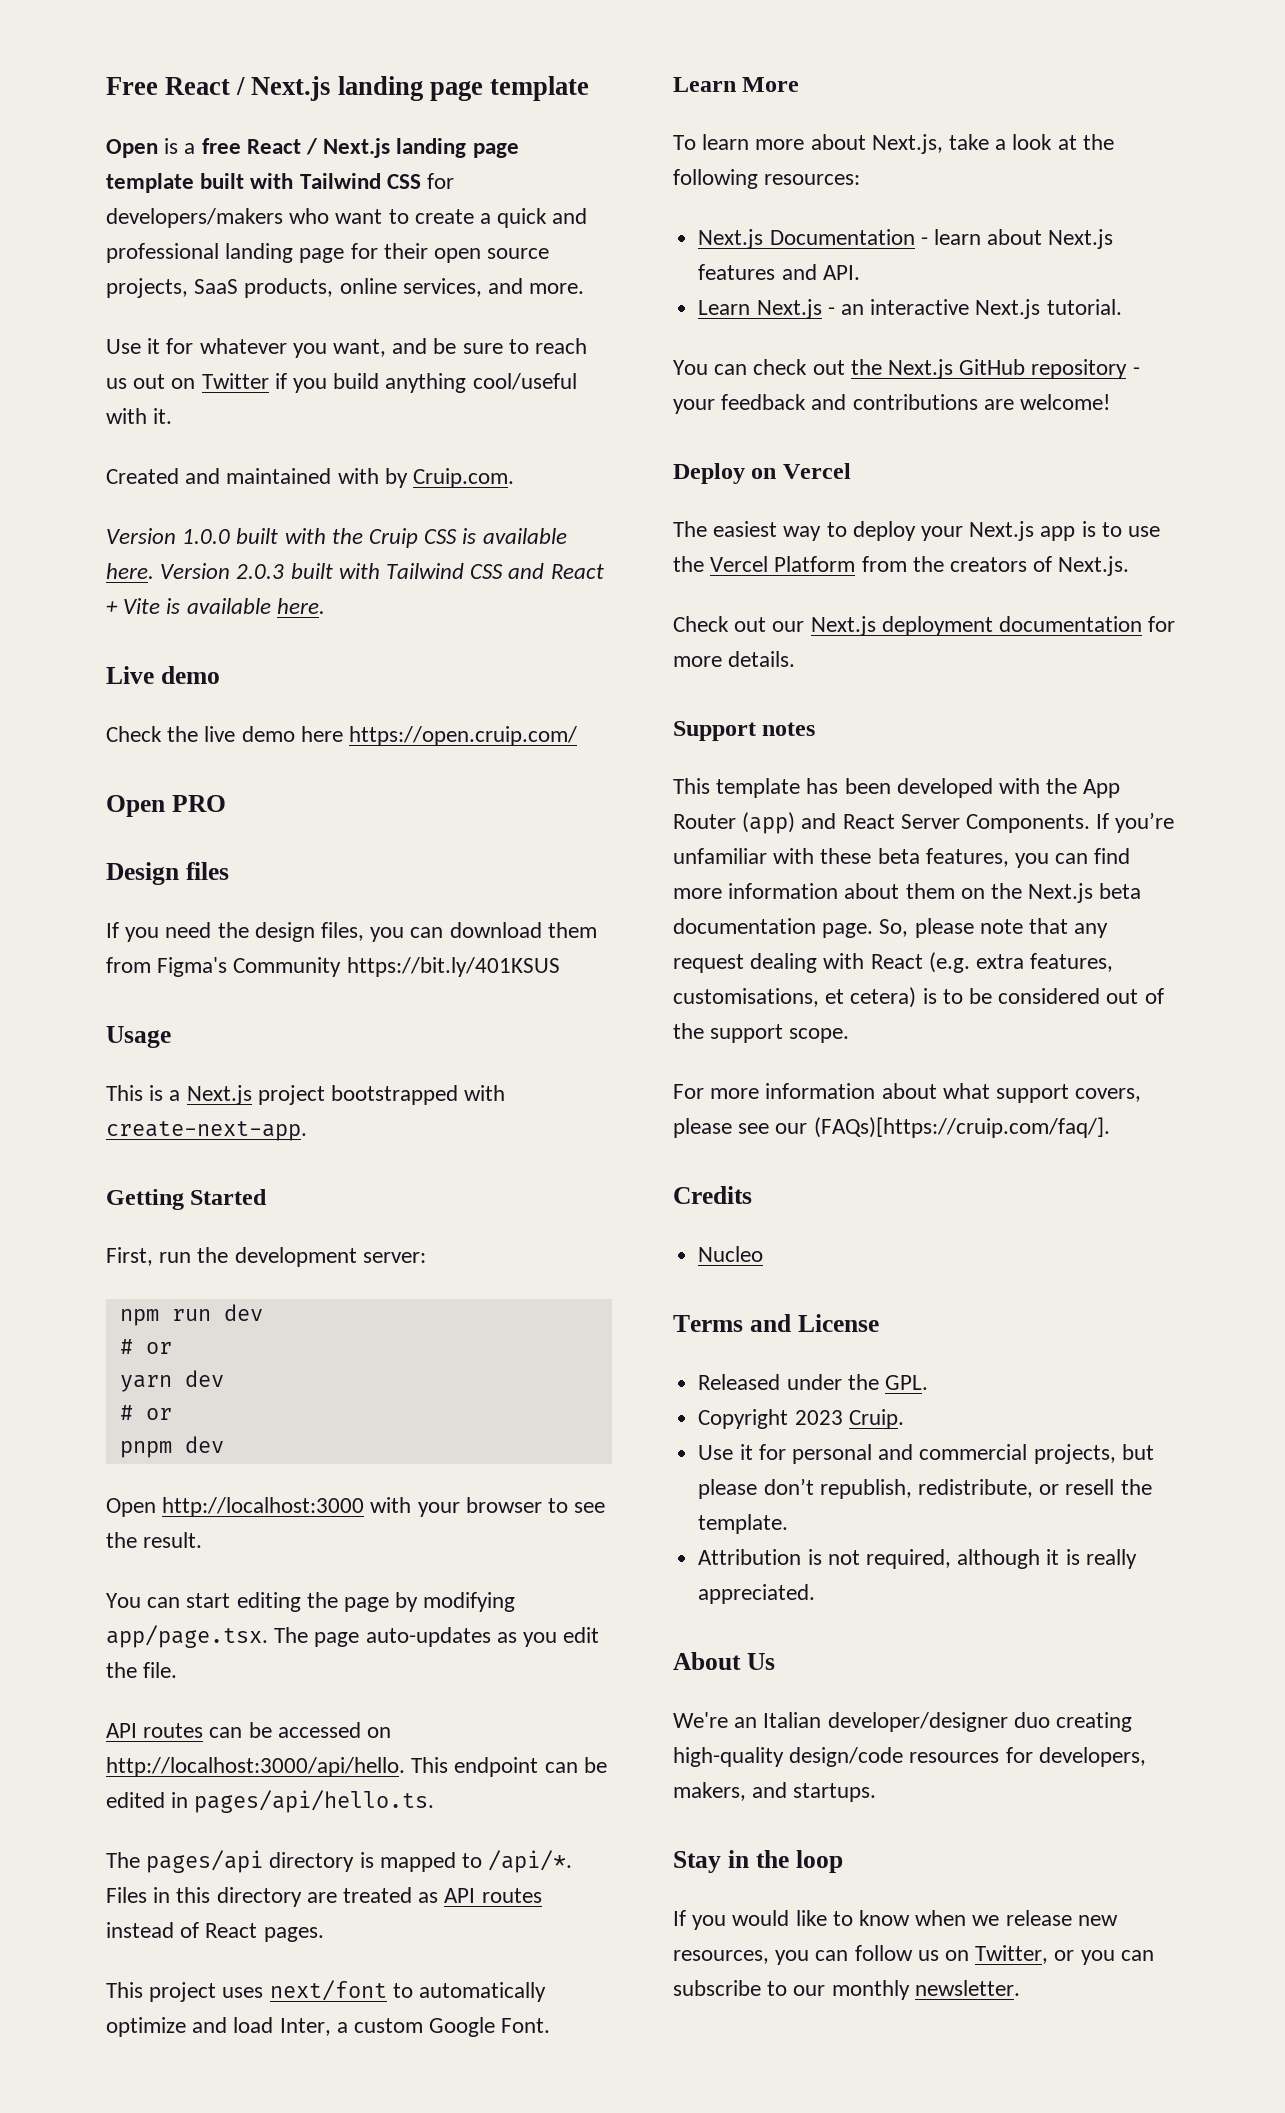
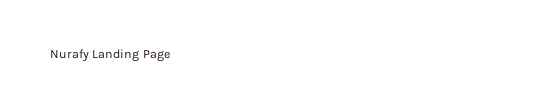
[106,76,589,101] [106,138,519,158] [106,173,455,193] [106,208,588,228] [106,243,550,263] [106,278,585,298] [106,338,588,358] [106,373,577,393] [106,408,173,424] [106,468,515,488] [106,528,567,548] [106,563,604,579] [106,598,325,614] [106,666,220,684] [106,726,578,746] [106,795,226,817] [106,862,229,885] [106,922,597,942] [106,957,560,977] [106,1026,171,1048] [106,1085,506,1105] [106,1121,307,1141] [106,1189,268,1210] [106,1247,426,1267] [119,1304,263,1326] [119,1339,172,1354] [119,1370,224,1392] [119,1405,172,1420] [119,1436,224,1458] [106,1497,606,1517] [106,1532,203,1548] [106,1592,516,1612] [106,1625,600,1648] [106,1662,178,1678] [106,1722,392,1738] [106,1757,607,1777] [106,1790,435,1813] [106,1850,573,1873] [106,1887,542,1907] [106,1922,324,1942] [106,1980,547,2002] [106,2017,551,2037] [673,77,800,92] [673,134,1114,154] [673,169,861,189] [698,229,1114,249] [698,264,860,280] [698,299,1122,319] [673,359,1140,379] [673,394,1111,414] [673,463,851,484] [673,521,1161,541] [673,556,1130,576] [673,616,1176,636] [673,651,796,667] [673,721,816,741] [673,778,1121,798] [673,812,1175,834] [673,848,1131,868] [673,883,1142,903] [673,918,1109,938] [673,952,1114,973] [673,987,1164,1008] [673,1023,850,1043] [673,1083,1142,1103] [673,1117,1110,1138] [673,1186,752,1204] [698,1246,764,1262] [673,1314,879,1332] [698,1374,928,1390] [698,1409,904,1429] [698,1444,1154,1464] [698,1478,1152,1499] [698,1514,789,1534] [698,1549,1137,1569] [698,1584,816,1604] [673,1652,775,1670] [673,1712,1133,1732] [673,1747,1146,1767] [673,1782,877,1802] [673,1850,843,1873] [673,1910,1118,1930] [673,1945,1154,1965] [673,1980,1020,2000] Free React / Next.js landing page template // Open is a free React / Next.js landing page template built with Tailwind CSS for developers/makers who want to create a quick and professional landing page for their open source projects, SaaS products, online services, and more. // Use it for whatever you want, and be sure to reach us out on Twitter if you build anything cool/useful with it. // Created and maintained with by Cruip.com. // Version 1.0.0 built with the Cruip CSS is available here. Version 2.0.3 built with Tailwind CSS and React + Vite is available here. // Live demo // Check the live demo here https://open.cruip.com/ // Open PRO // Design files // If you need the design files, you can download them from Figma's Community https://bit.ly/401KSUS // Usage // This is a Next.js project bootstrapped with create-next-app. // Getting Started // First, run the development server: // npm run dev // # or // yarn dev // # or // pnpm dev // Open http://localhost:3000 with your browser to see the result. // You can start editing the page by modifying app/page.tsx. The page auto-updates as you edit the file. // API routes can be accessed on http://localhost:3000/api/hello. This endpoint can be edited in pages/api/hello.ts. // The pages/api directory is mapped to /api/*. Files in this directory are treated as API routes instead of React pages. // This project uses next/font to automatically optimize and load Inter, a custom Google Font. // Learn More // To learn more about Next.js, take a look at the following resources: // Next.js Documentation - learn about Next.js features and API. // Learn Next.js - an interactive Next.js tutorial. // You can check out the Next.js GitHub repository - your feedback and contributions are welcome! // Deploy on Vercel // The easiest way to deploy your Next.js app is to use the Vercel Platform from the creators of Next.js. // Check out our Next.js deployment documentation for more details. // Support notes // This template has been developed with the App Router (app) and React Server Components. If you’re unfamiliar with these beta features, you can find more information about them on the Next.js beta documentation page. So, please note that any request dealing with React (e.g. extra features, customisations, et cetera) is to be considered out of the support scope. // For more information about what support covers, please see our (FAQs)[https://cruip.com/faq/]. // Credits // Nucleo // Terms and License // Released under the GPL. // Copyright 2023 Cruip. // Use it for personal and commercial projects, but please don’t republish, redistribute, or resell the template. // Attribution is not required, although it is really appreciated. // About Us // We're an Italian developer/designer duo creating high-quality design/code resources for developers, makers, and startups. // Stay in the loop // If you would like to know when we release new resources, you can follow us on Twitter, or you can subscribe to our monthly newsletter. -> [50,49,170,62] Nurafy Landing Page

